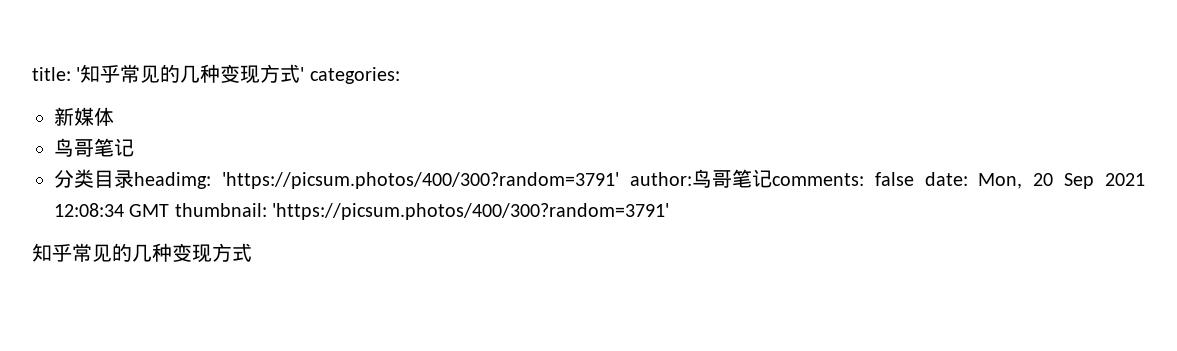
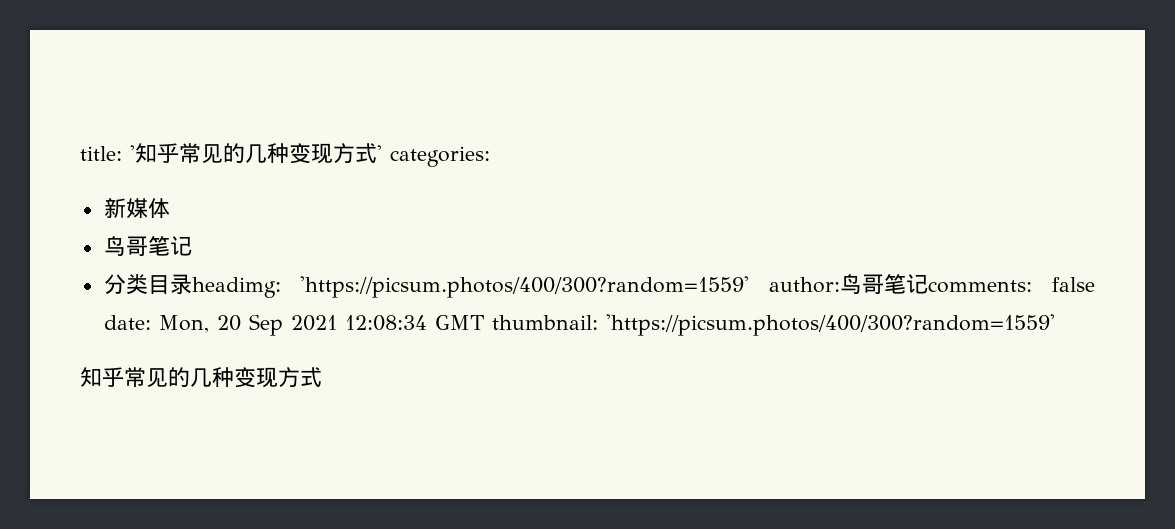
[221,172,619,189] 'https://picsum.photos/400/300?random=3791' -> [300,276,750,298] 'https://picsum.photos/400/300?random=1559'
[272,203,670,220] 'https://picsum.photos/400/300?random=3791' -> [605,314,1055,336] 'https://picsum.photos/400/300?random=1559'

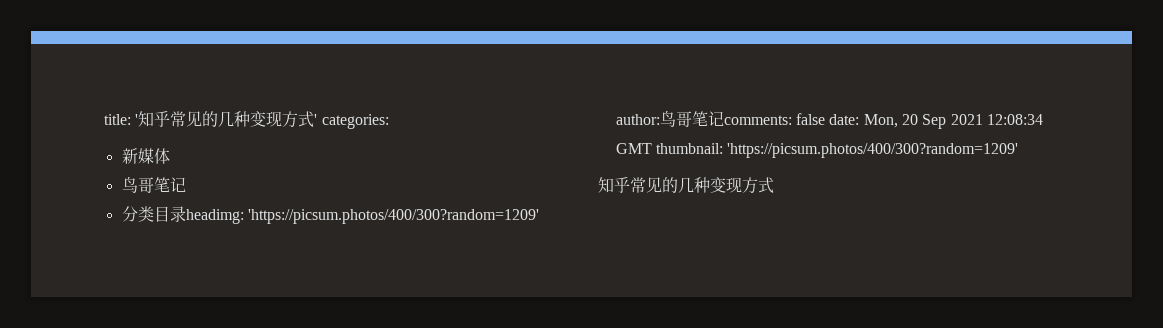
[300,276,750,298] 'https://picsum.photos/400/300?random=1559' -> [247,209,539,224] 'https://picsum.photos/400/300?random=1209'
[605,314,1055,336] 'https://picsum.photos/400/300?random=1559' -> [727,143,1019,158] 'https://picsum.photos/400/300?random=1209'

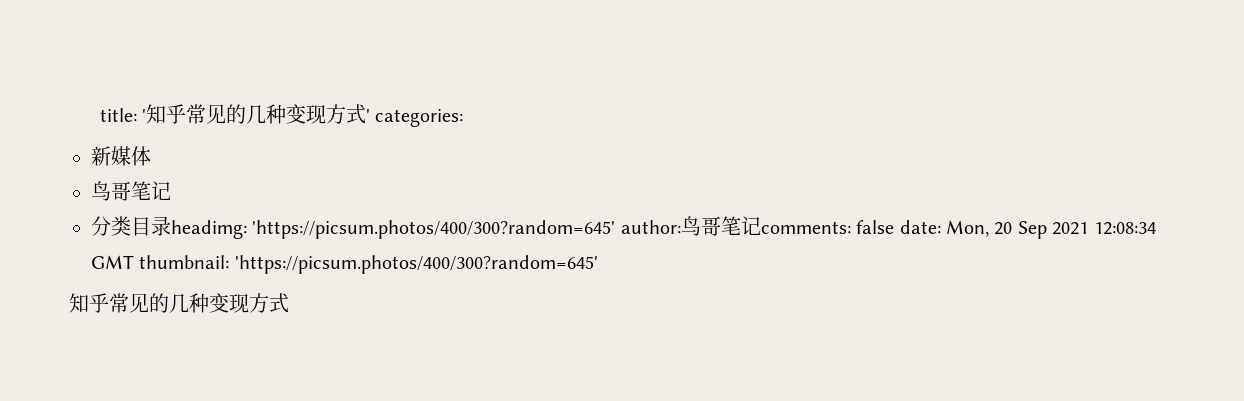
[247,209,539,224] 'https://picsum.photos/400/300?random=1209' -> [252,220,616,239] 'https://picsum.photos/400/300?random=645'
[727,143,1019,158] 'https://picsum.photos/400/300?random=1209' -> [234,255,598,274] 'https://picsum.photos/400/300?random=645'

